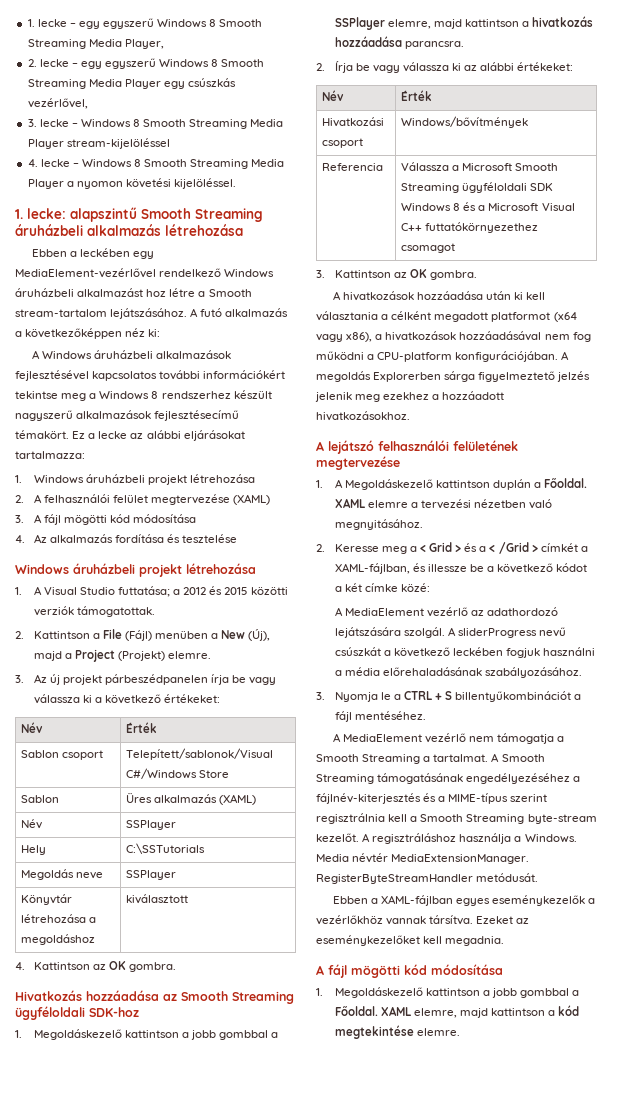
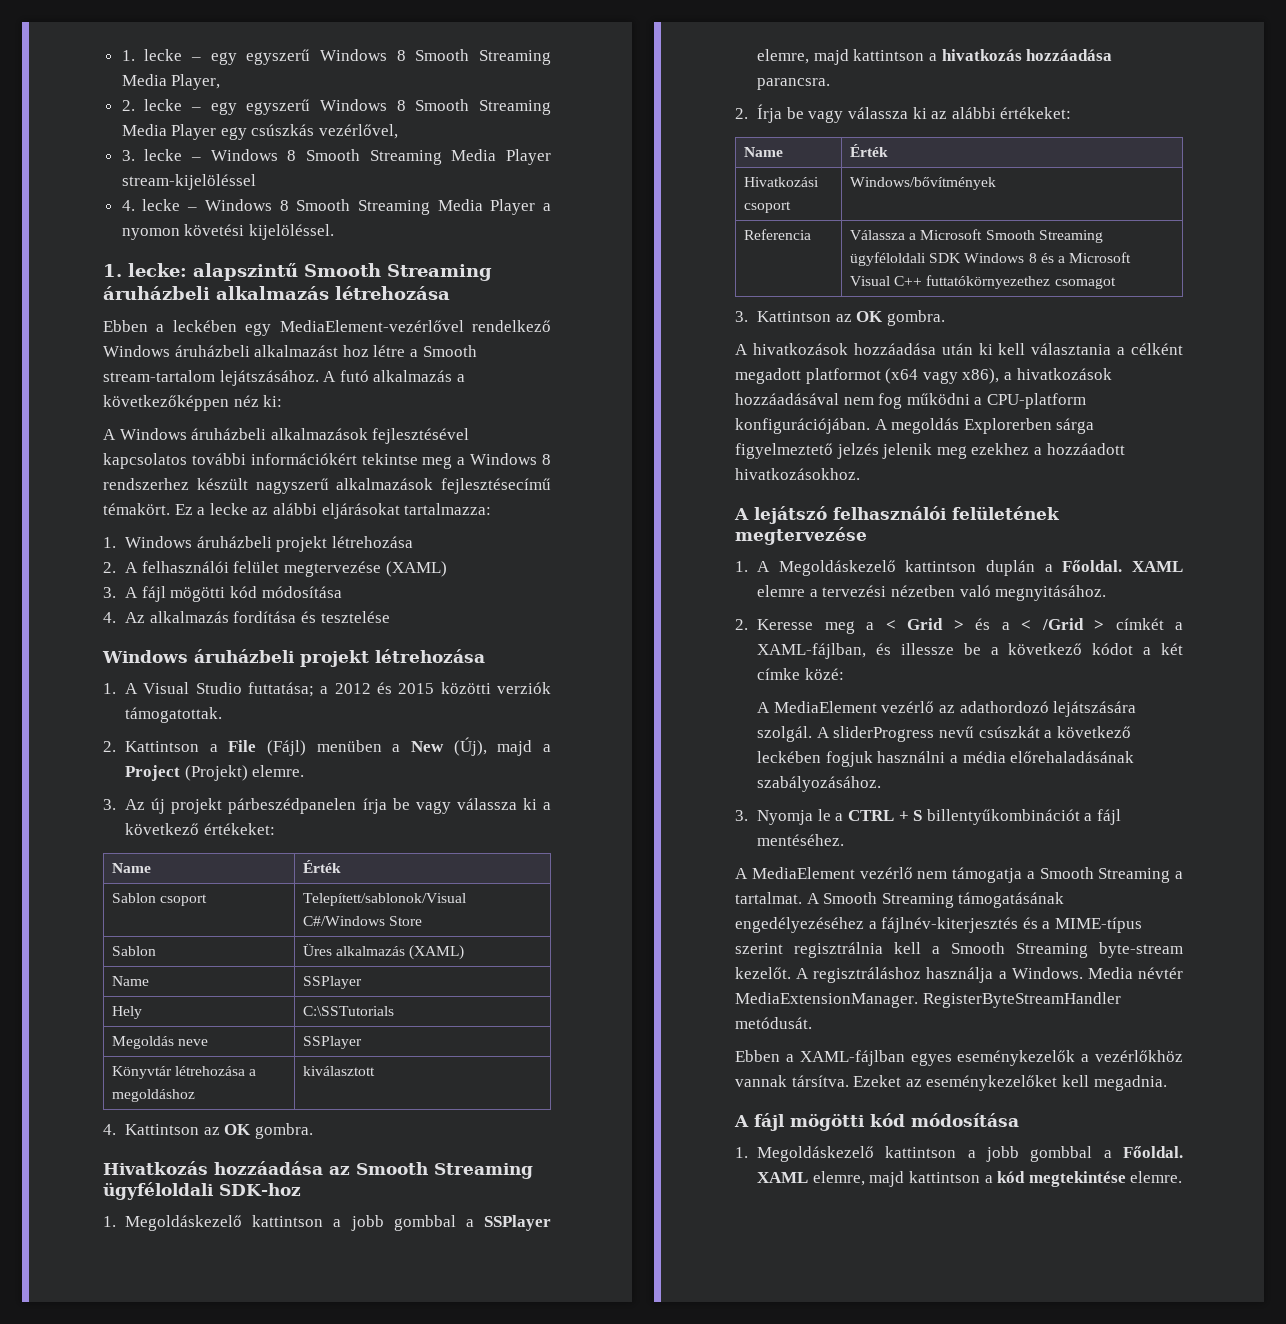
[20,722,43,733] Név -> [111,863,151,873] Name
[20,819,42,829] Név -> [111,976,149,986] Name
[321,90,344,101] Név -> [743,147,783,157] Name

